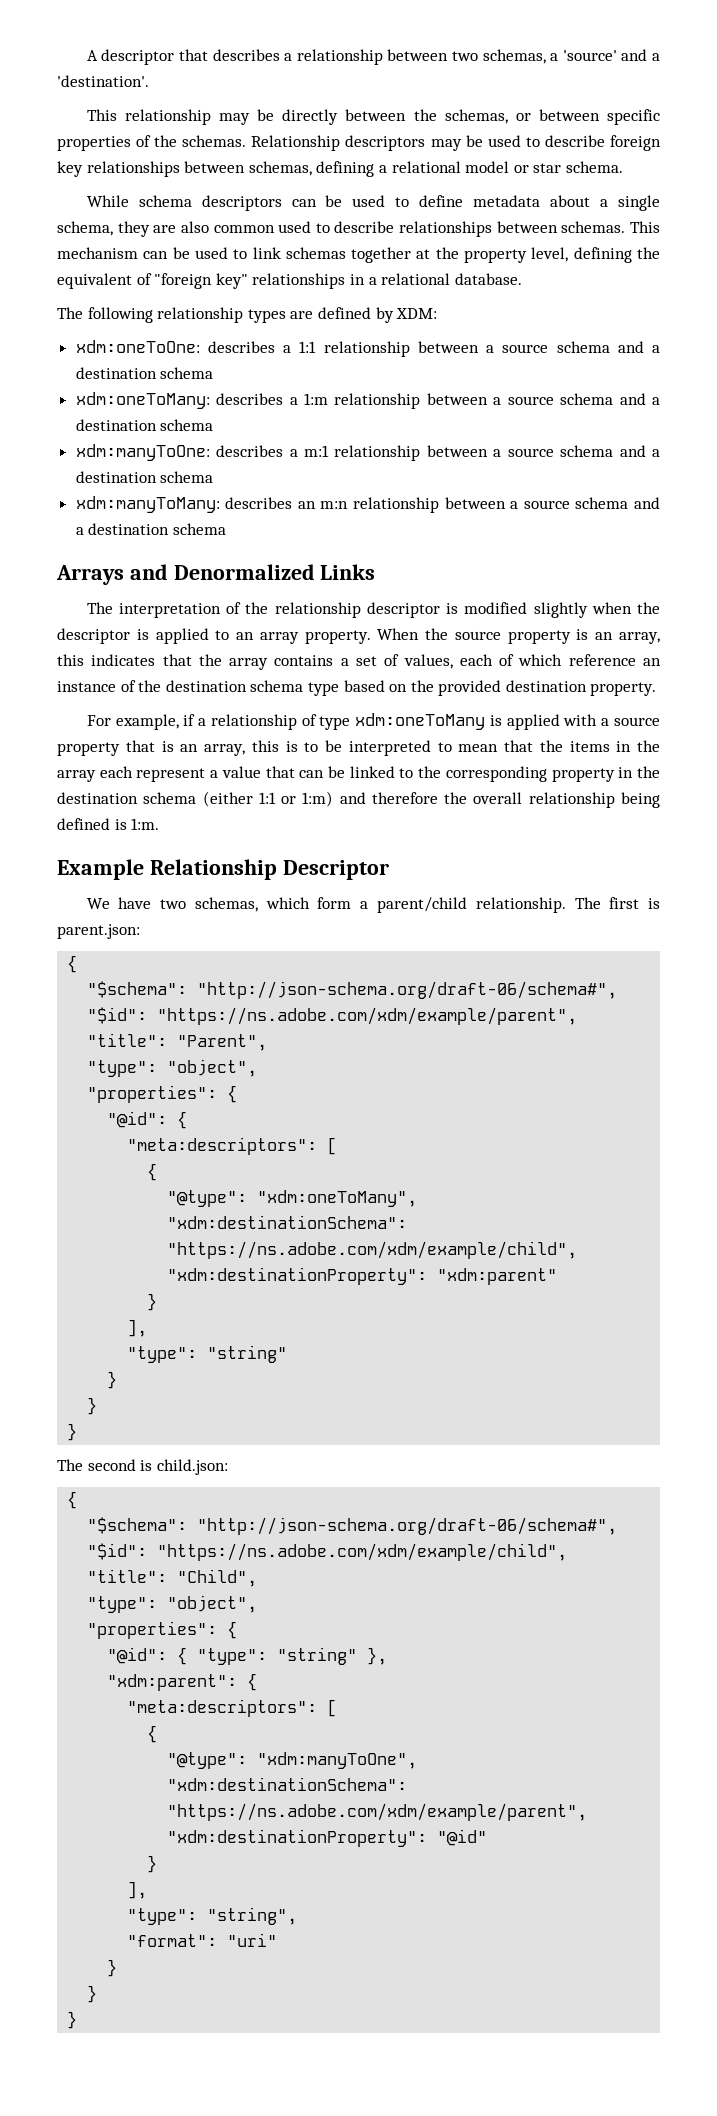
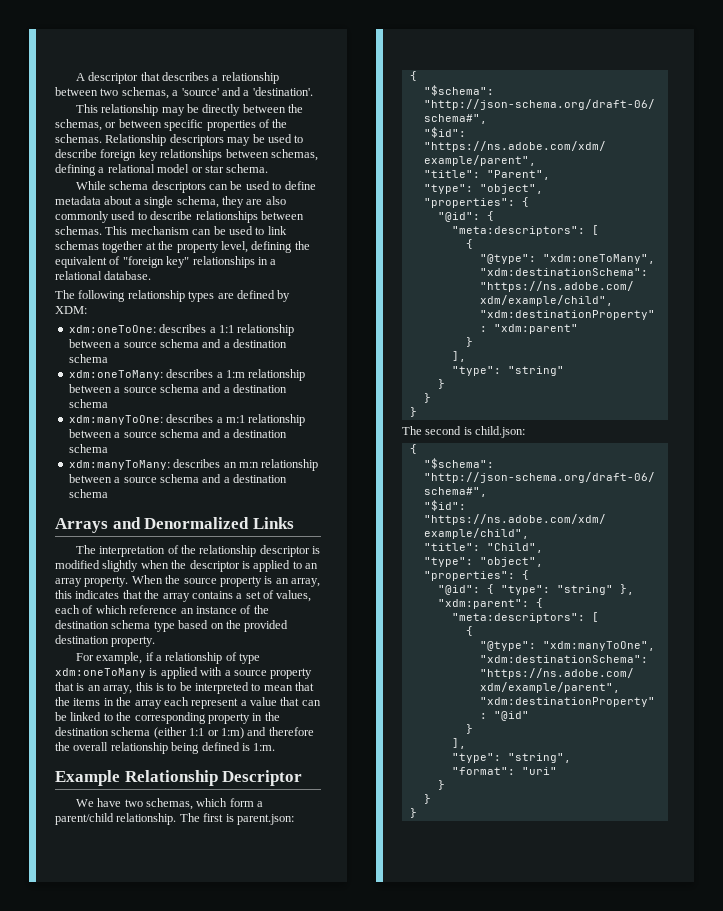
[213,225,275,233] common -> [55,211,109,223] commonly

